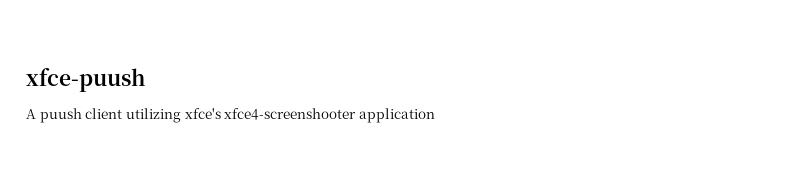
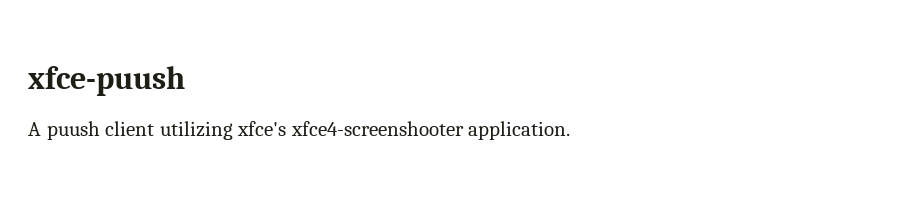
[358,108,435,123] application -> [468,121,571,140] application.

